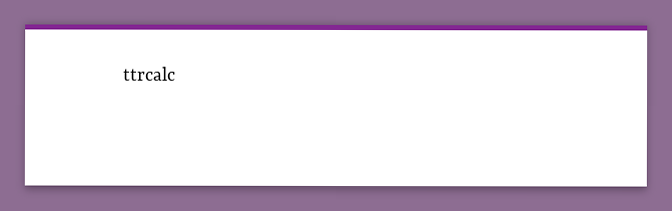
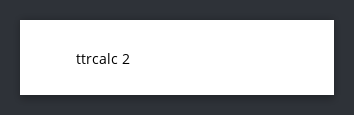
(176, 73) none -> [122,54,130,64] 2

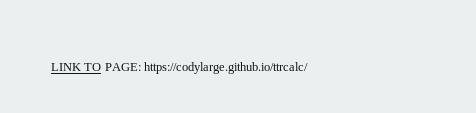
[76,53,130,64] ttrcalc 2 -> [51,62,309,74] LINK TO PAGE: https://codylarge.github.io/ttrcalc/

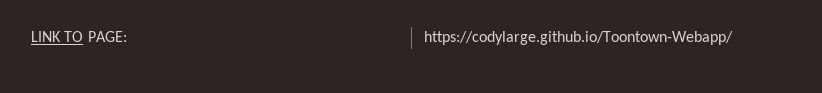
[144,62,309,74] https://codylarge.github.io/ttrcalc/ -> [424,31,733,45] https://codylarge.github.io/Toontown-Webapp/

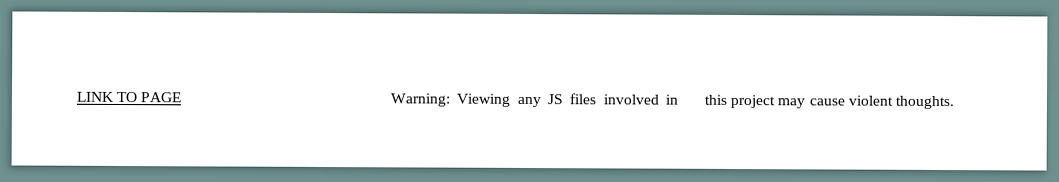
[87,31,733,45] PAGE: https://codylarge.github.io/Toontown-Webapp/ -> [140,92,182,103] [390,93,954,110] PAGE // Warning: Viewing any JS files involved in this project may cause violent thoughts.

